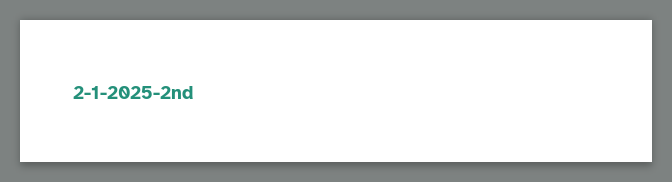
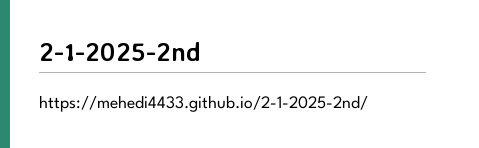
(193, 92) none -> [39,95,368,112] // https://mehedi4433.github.io/2-1-2025-2nd/

